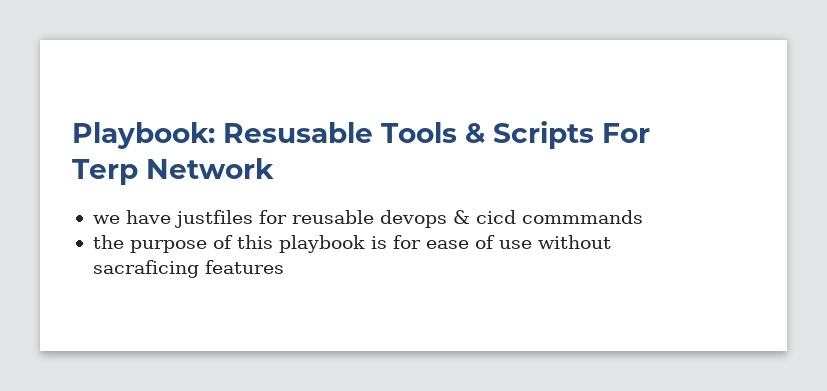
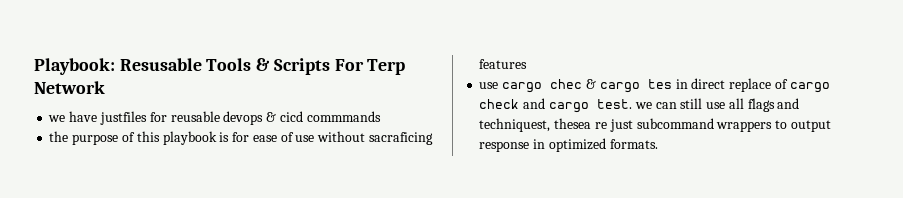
(284, 267) none -> [479,78,830,93] [479,98,800,113] [479,118,831,132] [479,138,658,152] // use cargo chec & cargo tes in direct replace of cargo check and cargo test. we can still use all flags and techniquest, thesea re just subcommand wrappers to output response in optimized formats.

